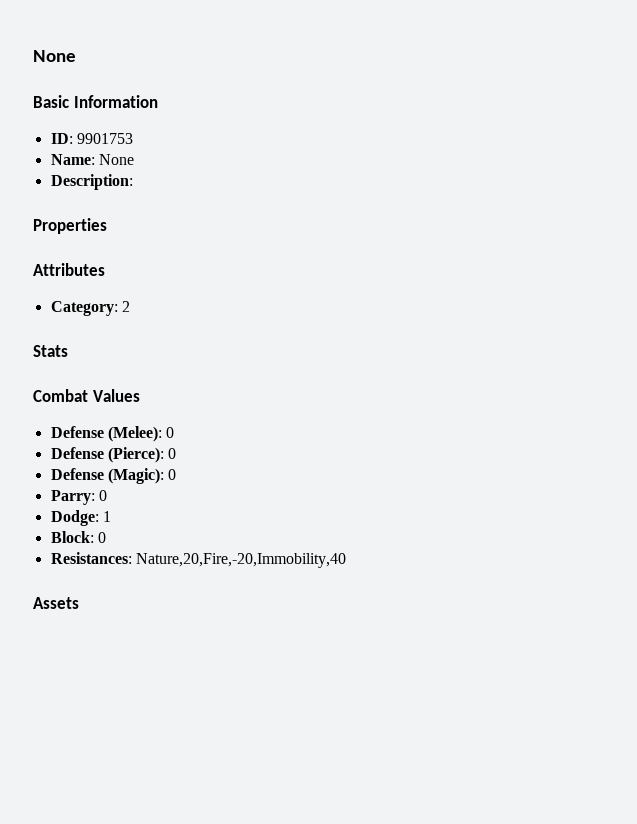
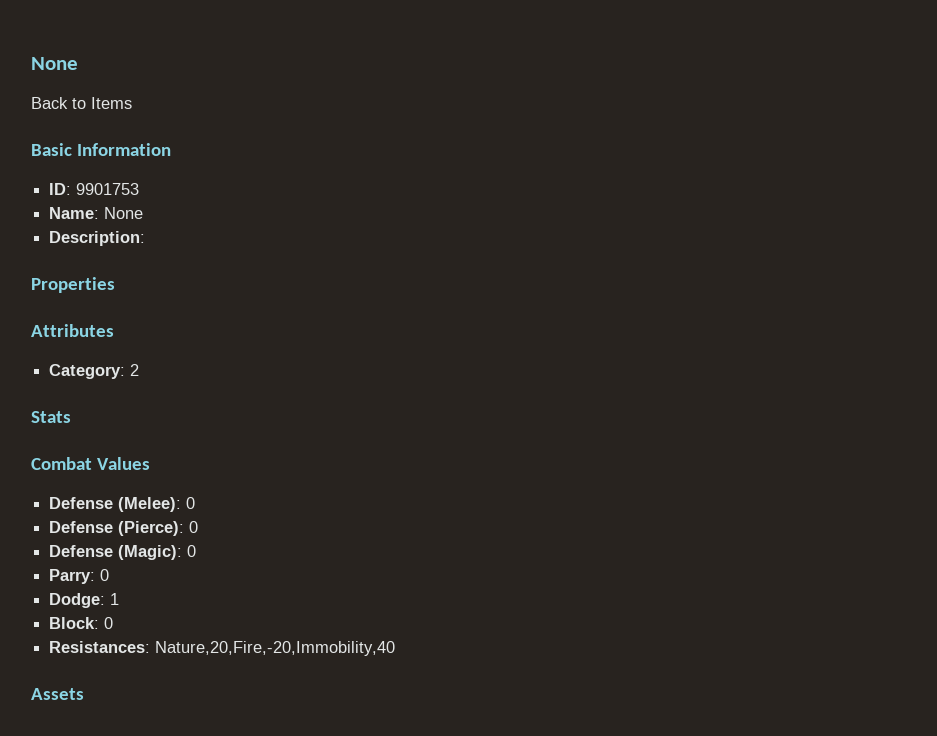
[33,50,76,62] None -> [31,57,78,70] [31,97,132,109] None // Back to Items

